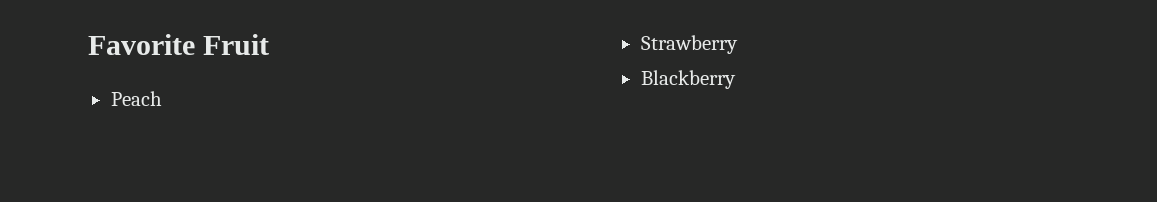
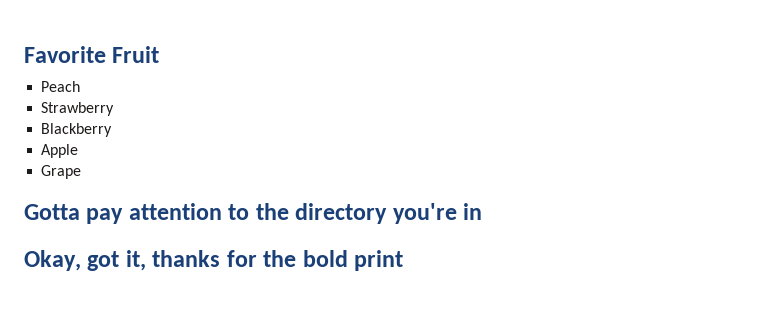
(736, 79) none -> [41,144,79,158] [41,165,82,179] [24,203,483,224] [24,250,404,271] // Apple // Grape // Gotta pay attention to the directory you're in // Okay, got it, thanks for the bold print

